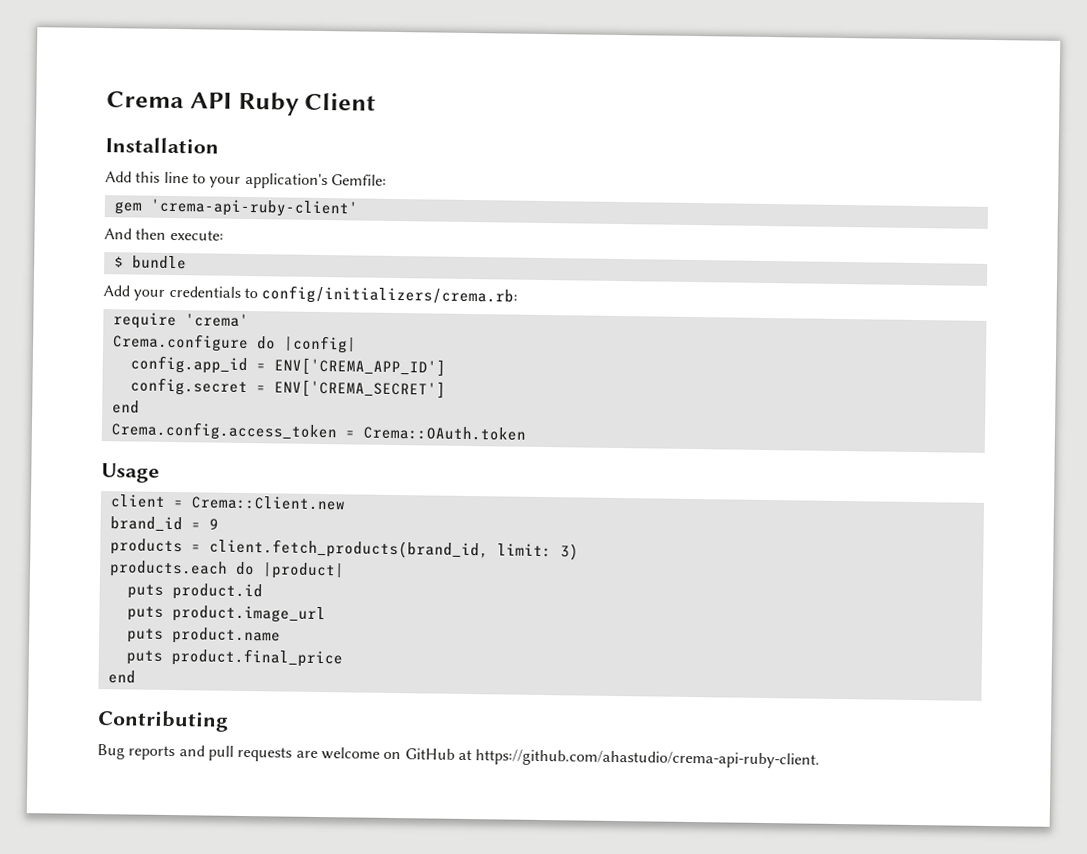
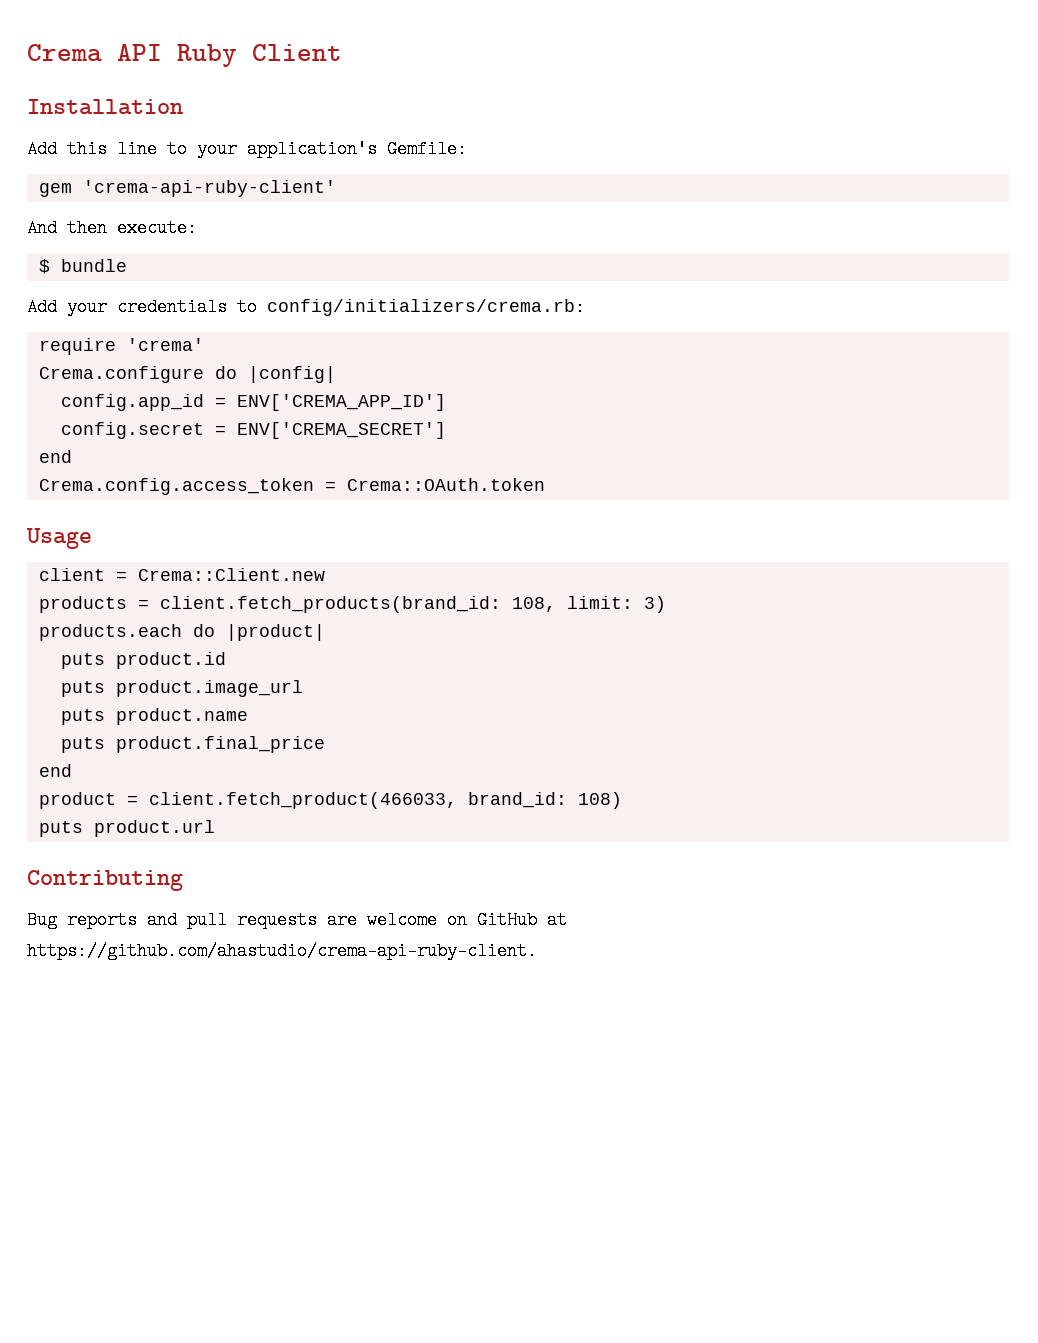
[109,516,219,533] // brand_id = 9 -> (325, 574) none
[208,538,489,560] client.fetch_products(brand_id, -> [159,596,556,613] client.fetch_products(brand_id: 108,
(136, 677) none -> [38,792,622,809] [38,820,215,837] // product = client.fetch_product(466033, brand_id: 108) // puts product.url

